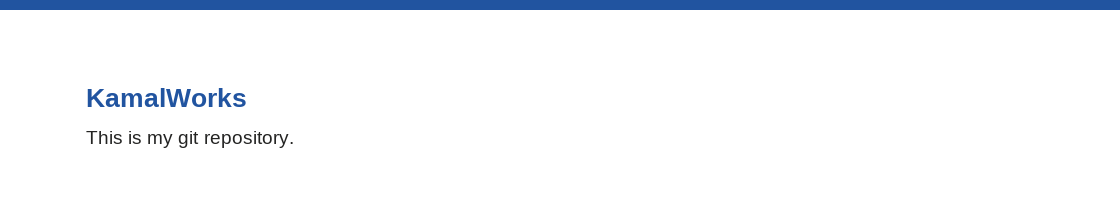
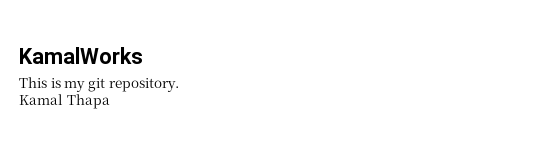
(294, 139) none -> [19,94,110,109] // Kamal Thapa

